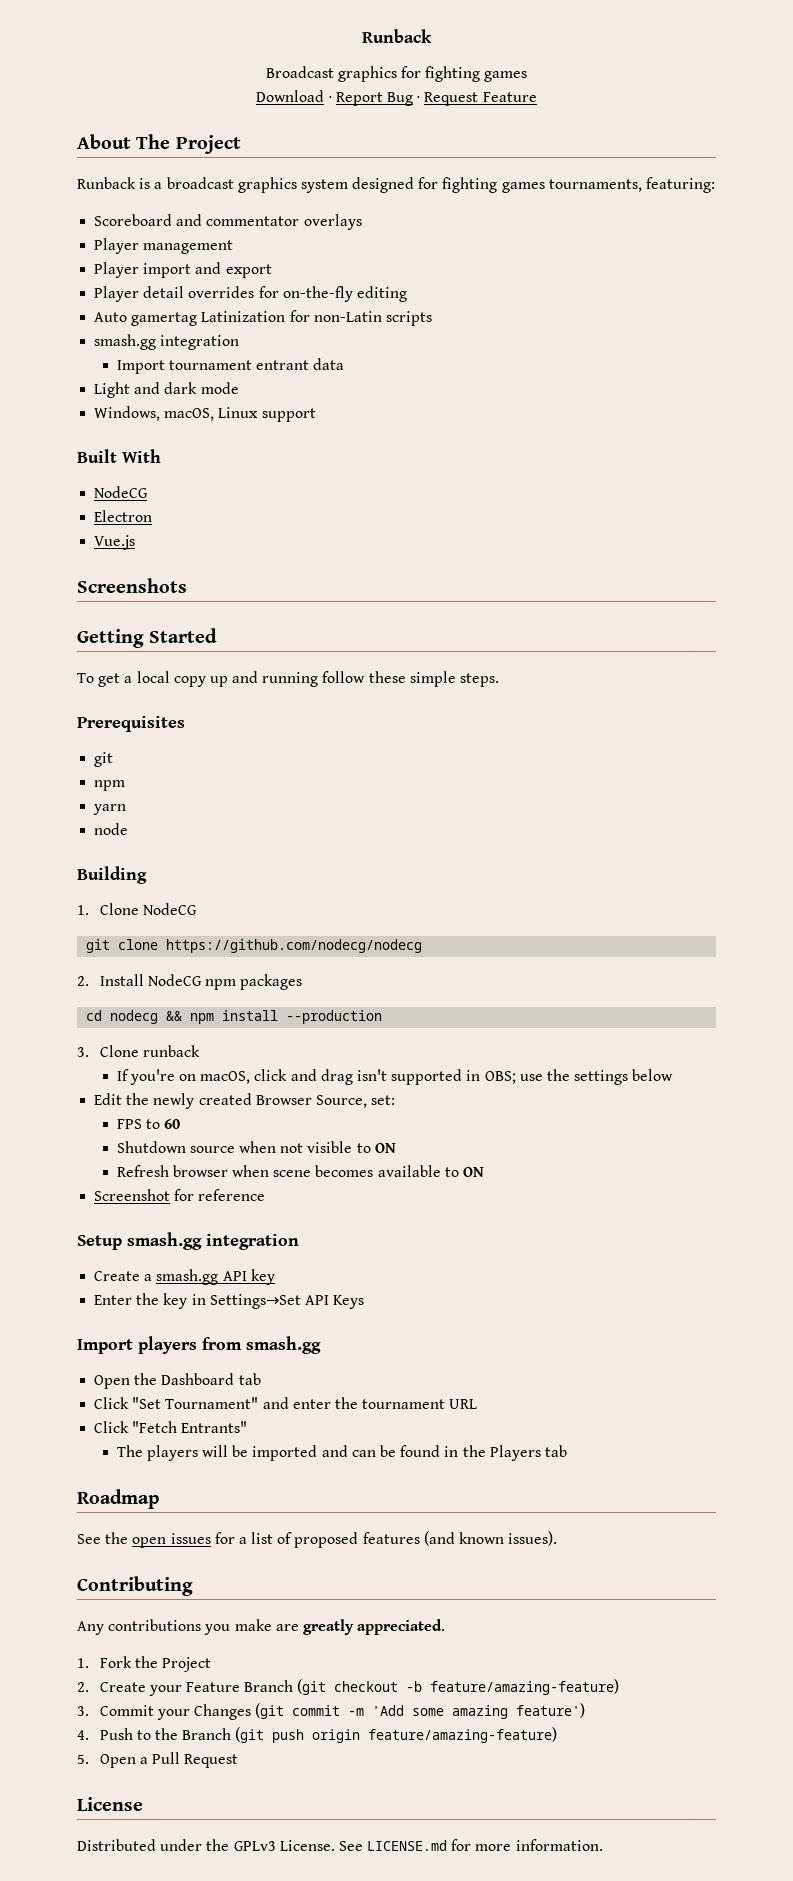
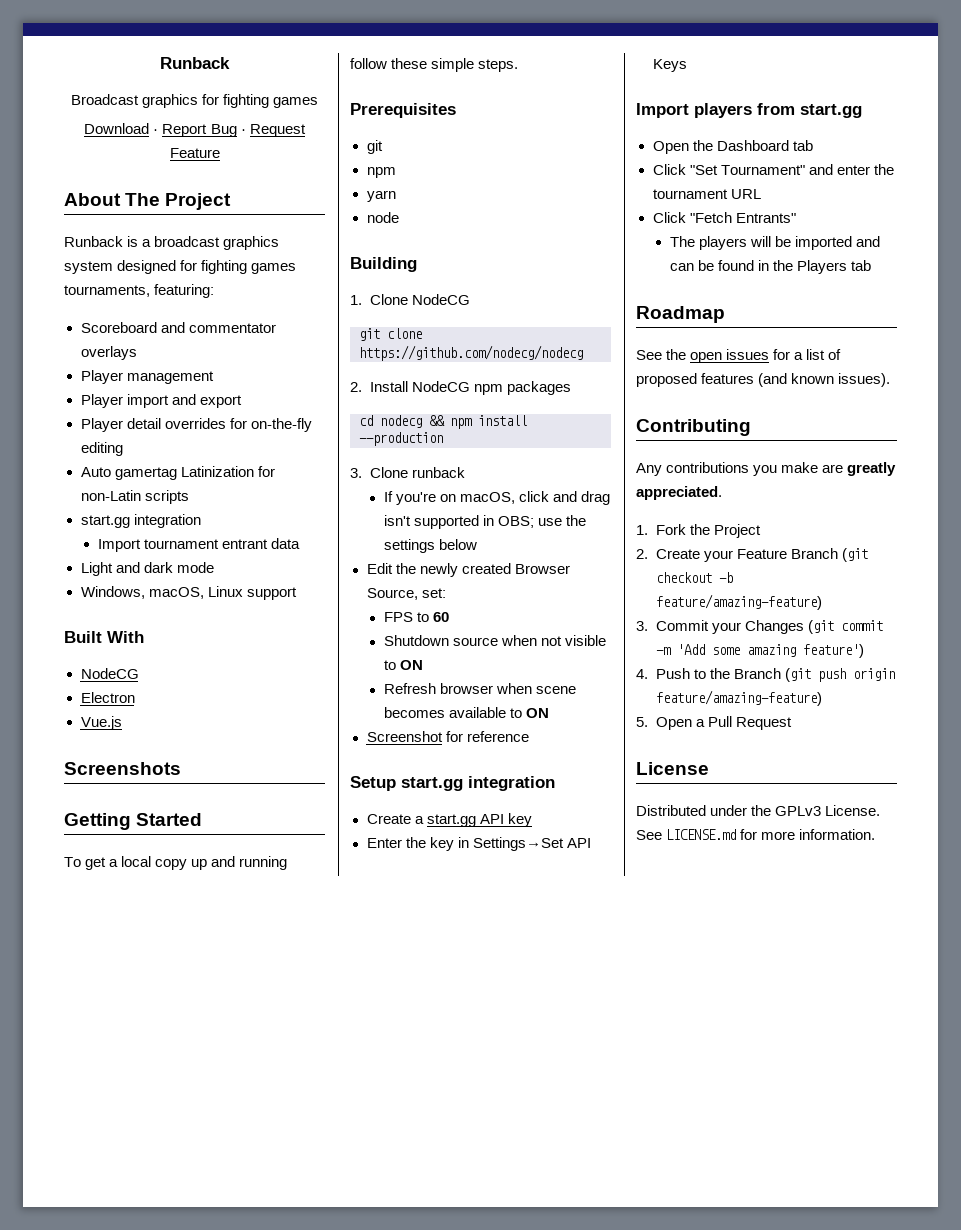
[94,334,157,350] smash.gg -> [80,515,130,528] start.gg
[127,1232,202,1250] smash.gg -> [401,777,463,791] start.gg
[156,1269,219,1285] smash.gg -> [426,814,476,827] start.gg
[246,1336,321,1354] smash.gg -> [800,104,862,118] start.gg

